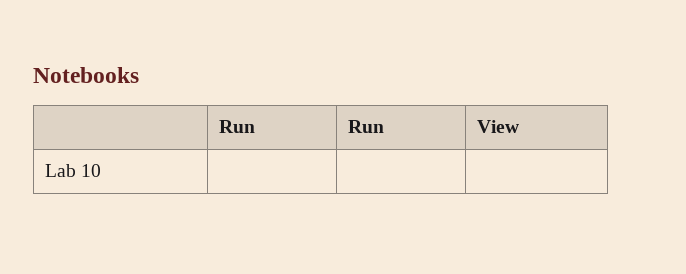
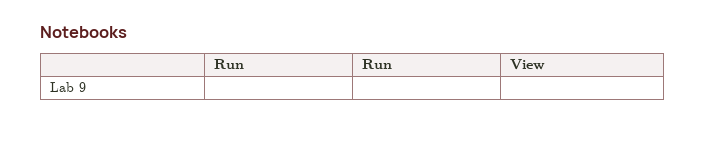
[81,164,102,177] 10 -> [78,82,86,92] 9

